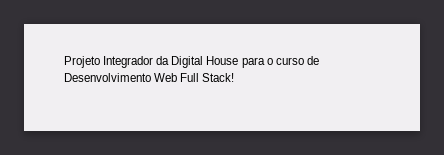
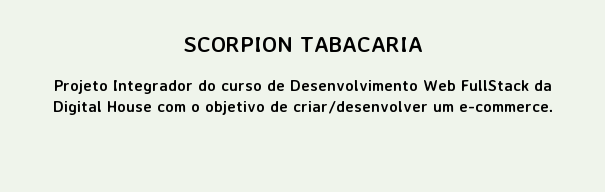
[64,56,319,68] [64,73,235,82] Projeto Integrador da Digital House para o curso de Desenvolvimento Web Full Stack! -> [182,37,423,52] [53,80,552,94] [52,101,553,115] SCORPION TABACARIA // Projeto Integrador do curso de Desenvolvimento Web FullStack da Digital House com o objetivo de criar/desenvolver um e-commerce.

